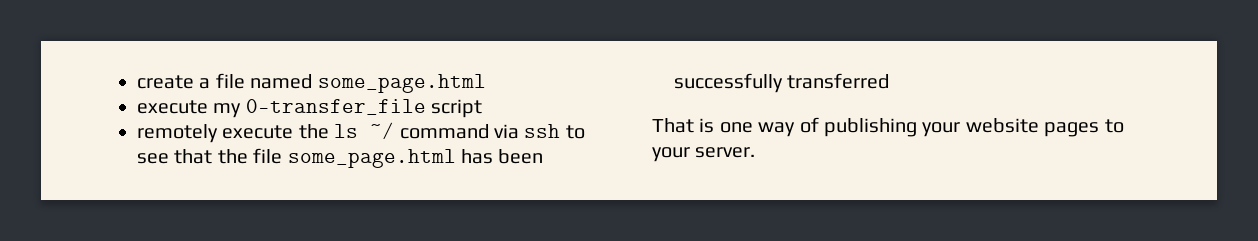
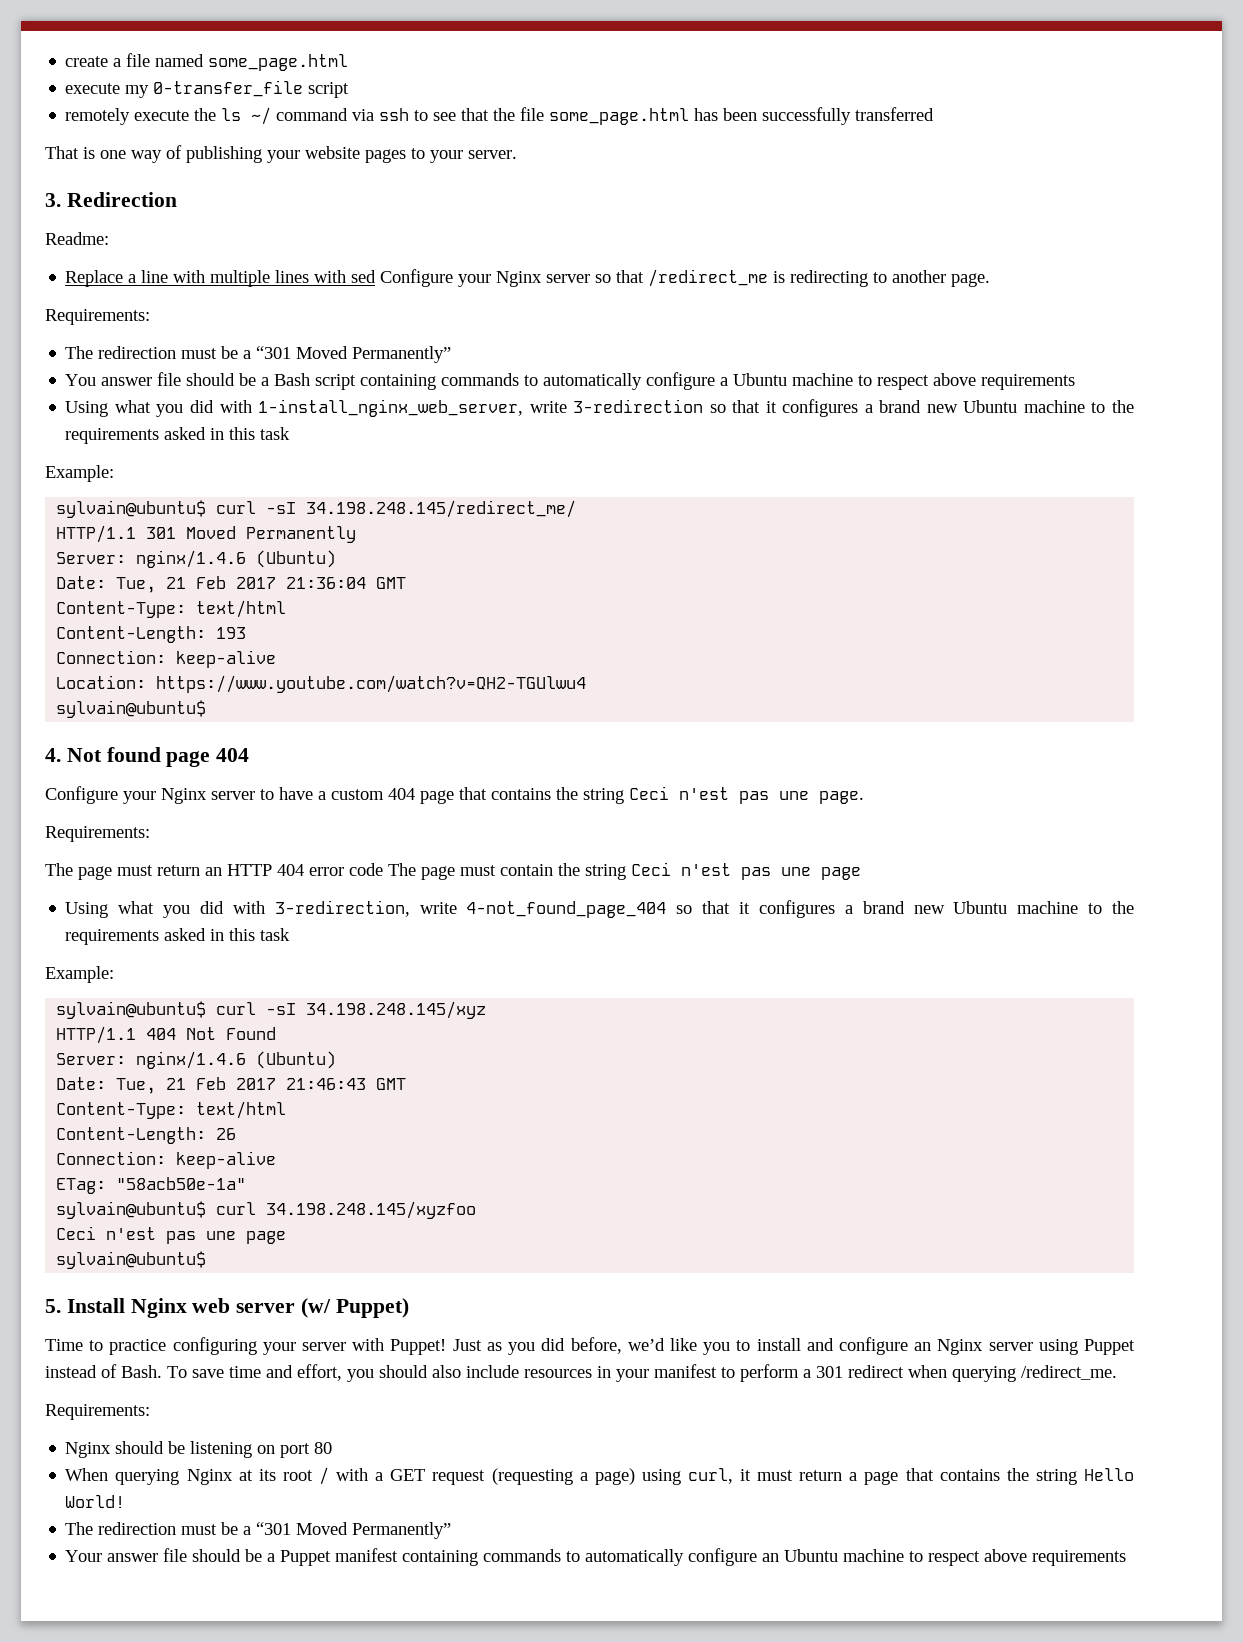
(756, 152) none -> [45,192,177,207] [45,232,109,245] [65,269,991,287] [45,309,150,325] [65,346,452,363] [65,372,1076,390] [65,399,1135,417] [65,427,291,444] [45,465,114,482] [56,500,577,518] [56,525,357,543] [56,550,337,568] [56,576,407,593] [56,600,287,618] [56,626,247,643] [56,650,277,668] [56,675,587,693] [56,700,207,718] [45,747,250,767] [45,786,864,804] [45,826,150,842] [45,862,861,880] [65,900,1134,918] [65,928,291,945] [45,966,114,983] [56,1001,487,1019] [56,1026,277,1044] [56,1051,337,1069] [56,1077,407,1094] [56,1101,287,1119] [56,1127,237,1144] [56,1151,277,1169] [56,1177,247,1194] [56,1201,477,1219] [56,1226,287,1244] [56,1251,207,1269] [45,1298,409,1318] [45,1337,1136,1355] [45,1364,1117,1382] [45,1404,150,1420] [65,1441,333,1458] [65,1467,1134,1485] [65,1495,126,1508] [65,1522,452,1539] [65,1548,1127,1566] // 3. Redirection // Readme: // Replace a line with multiple lines with sed Configure your Nginx server so that /redirect_me is redirecting to another page. // Requirements: // The redirection must be a “301 Moved Permanently” // You answer file should be a Bash script containing commands to automatically configure a Ubuntu machine to respect above requirements // Using what you did with 1-install_nginx_web_server, write 3-redirection so that it configures a brand new Ubuntu machine to the requirements asked in this task // Example: // sylvain@ubuntu$ curl -sI 34.198.248.145/redirect_me/ // HTTP/1.1 301 Moved Permanently // Server: nginx/1.4.6 (Ubuntu) // Date: Tue, 21 Feb 2017 21:36:04 GMT // Content-Type: text/html // Content-Length: 193 // Connection: keep-alive // Location: https://www.youtube.com/watch?v=QH2-TGUlwu4 // sylvain@ubuntu$ // 4. Not found page 404 // Configure your Nginx server to have a custom 404 page that contains the string Ceci n'est pas une page. // Requirements: // The page must return an HTTP 404 error code The page must contain the string Ceci n'est pas une page // Using what you did with 3-redirection, write 4-not_found_page_404 so that it configures a brand new Ubuntu machine to the requirements asked in this task // Example: // sylvain@ubuntu$ curl -sI 34.198.248.145/xyz // HTTP/1.1 404 Not Found // Server: nginx/1.4.6 (Ubuntu) // Date: Tue, 21 Feb 2017 21:46:43 GMT // Content-Type: text/html // Content-Length: 26 // Connection: keep-alive // ETag: "58acb50e-1a" // sylvain@ubuntu$ curl 34.198.248.145/xyzfoo // Ceci n'est pas une page // sylvain@ubuntu$ // 5. Install Nginx web server (w/ Puppet) // Time to practice configuring your server with Puppet! Just as you did before, we’d like you to install and configure an Nginx server using Puppet instead of Bash. To save time and effort, you should also include resources in your manifest to perform a 301 redirect when querying /redirect_me. // Requirements: // Nginx should be listening on port 80 // When querying Nginx at its root / with a GET request (requesting a page) using curl, it must return a page that contains the string Hello World! // The redirection must be a “301 Moved Permanently” // Your answer file should be a Puppet manifest containing commands to automatically configure an Ubuntu machine to respect above requirements

